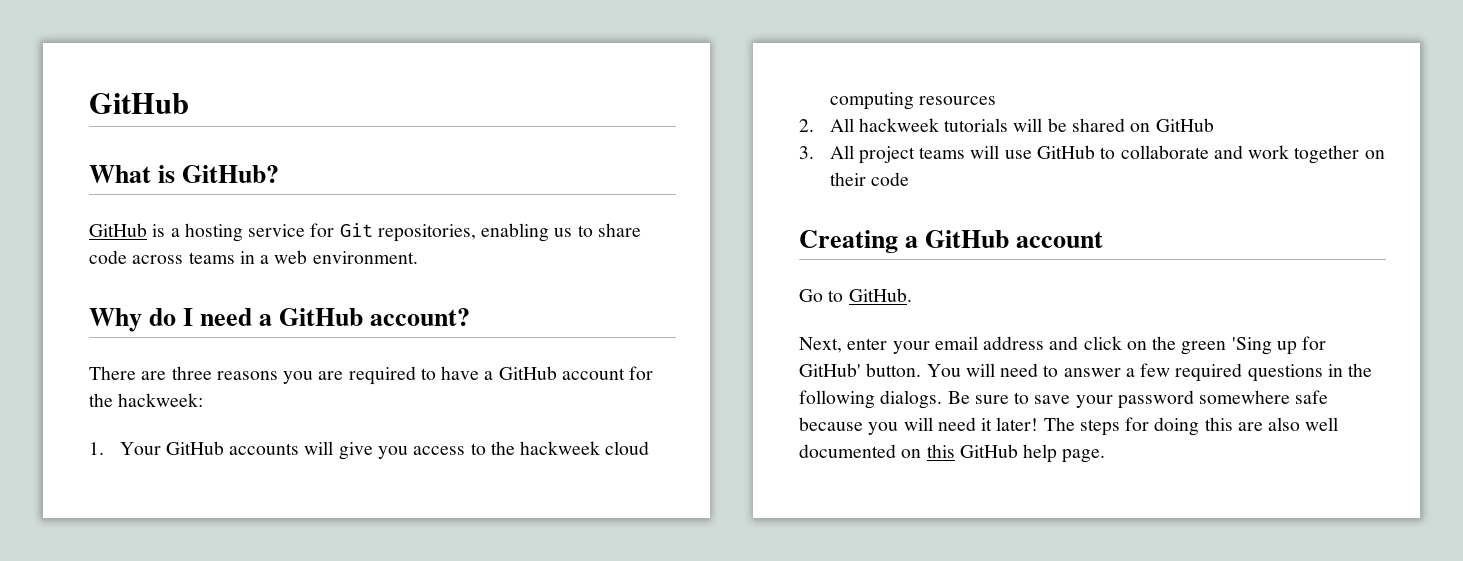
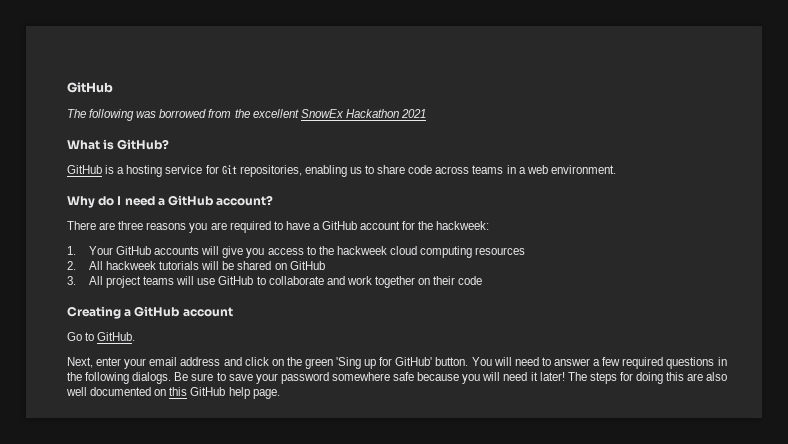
[89,93,189,114] GitHub -> [67,82,113,93] [67,109,426,121] GitHub // The following was borrowed from the excellent SnowEx Hackathon 2021

